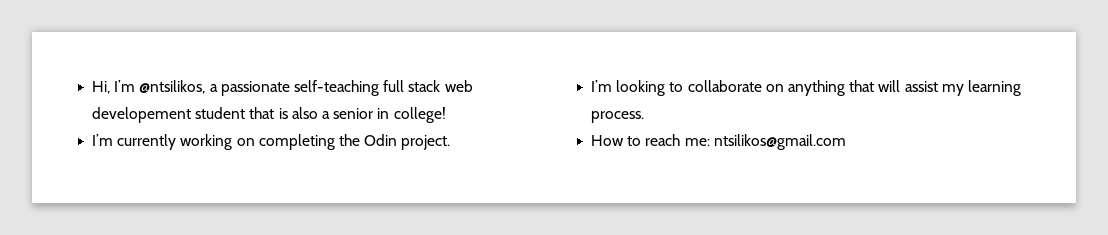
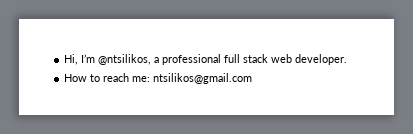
[220,80,379,96] passionate self-teaching -> [162,54,222,65] professional
[92,107,446,123] [92,134,451,150] [591,80,1021,96] [591,111,645,123] developement student that is also a senior in college! // I’m currently working on completing the Odin project. // I’m looking to collaborate on anything that will assist my learning process. -> [295,54,348,65] developer.

